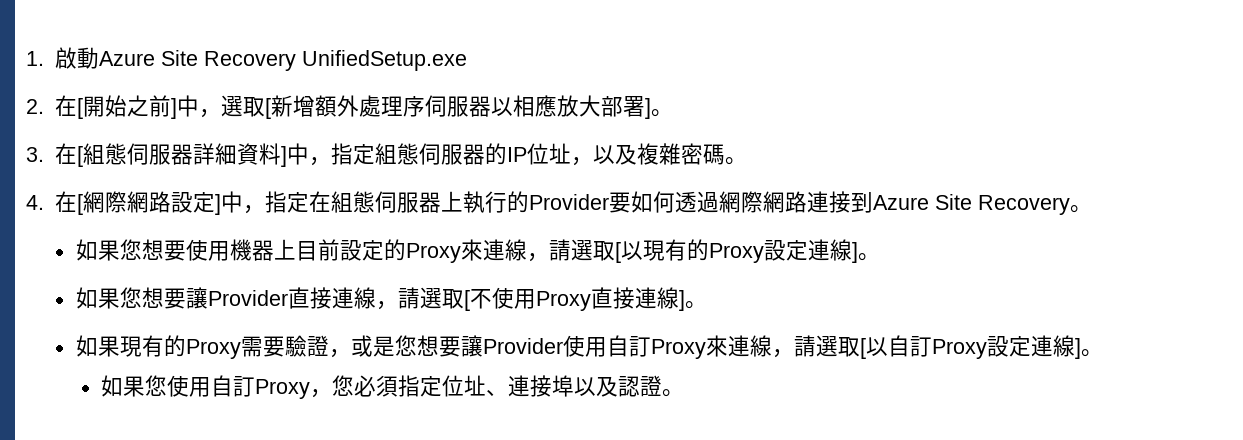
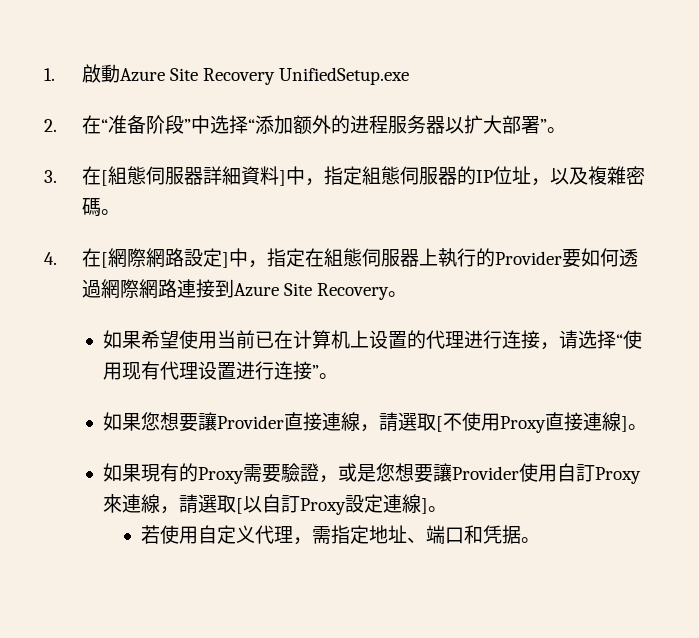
[76,95,651,119] [開始之前]中，選取[新增額外處理序伺服器以相應放大部署] -> [100,115,547,134] “准备阶段”中选择“添加额外的进程服务器以扩大部署”
[119,239,858,263] 您想要使用機器上目前設定的Proxy來連線，請選取[以現有的Proxy設定連線] -> [140,330,642,350] [102,361,319,380] 希望使用当前已在计算机上设置的代理进行连接，请选择“使用现有代理设置进行连接”
[101,375,663,399] 如果您使用自訂Proxy，您必須指定位址、連接埠以及認證 -> [140,525,521,545] 若使用自定义代理，需指定地址、端口和凭据

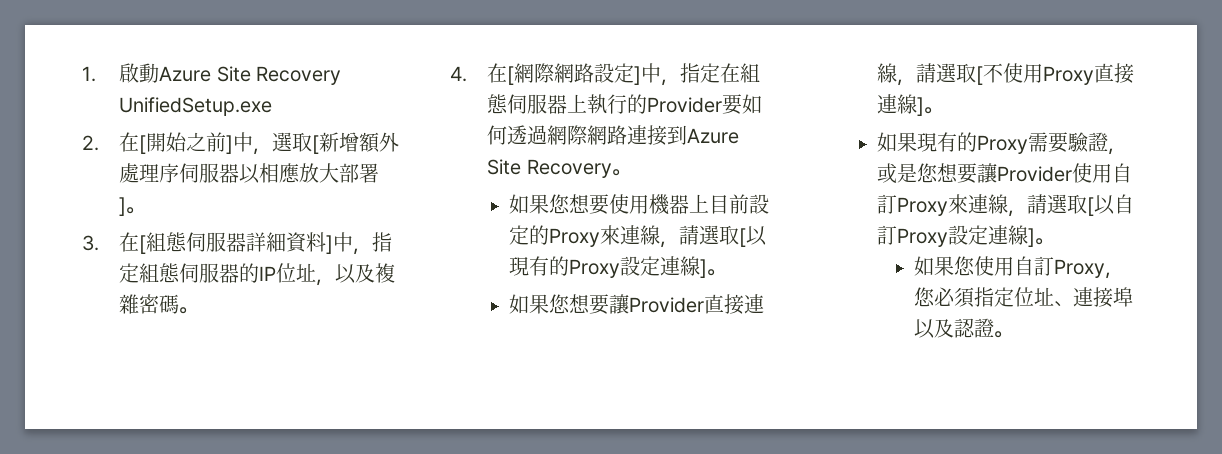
[100,115,547,134] “准备阶段”中选择“添加额外的进程服务器以扩大部署” -> [139,132,400,155] [119,163,380,184] [119,197,127,216] [開始之前]中，選取[新增額外處理序伺服器以相應放大部署]
[140,330,642,350] [102,361,319,380] 希望使用当前已在计算机上设置的代理进行连接，请选择“使用现有代理设置进行连接” -> [549,194,770,215] [509,225,768,248] [509,256,708,278] 您想要使用機器上目前設定的Proxy來連線，請選取[以現有的Proxy設定連線]
[140,525,521,545] 若使用自定义代理，需指定地址、端口和凭据 -> [914,256,1125,279] [914,287,1134,308] [914,318,995,339] 如果您使用自訂Proxy，您必須指定位址、連接埠以及認證

